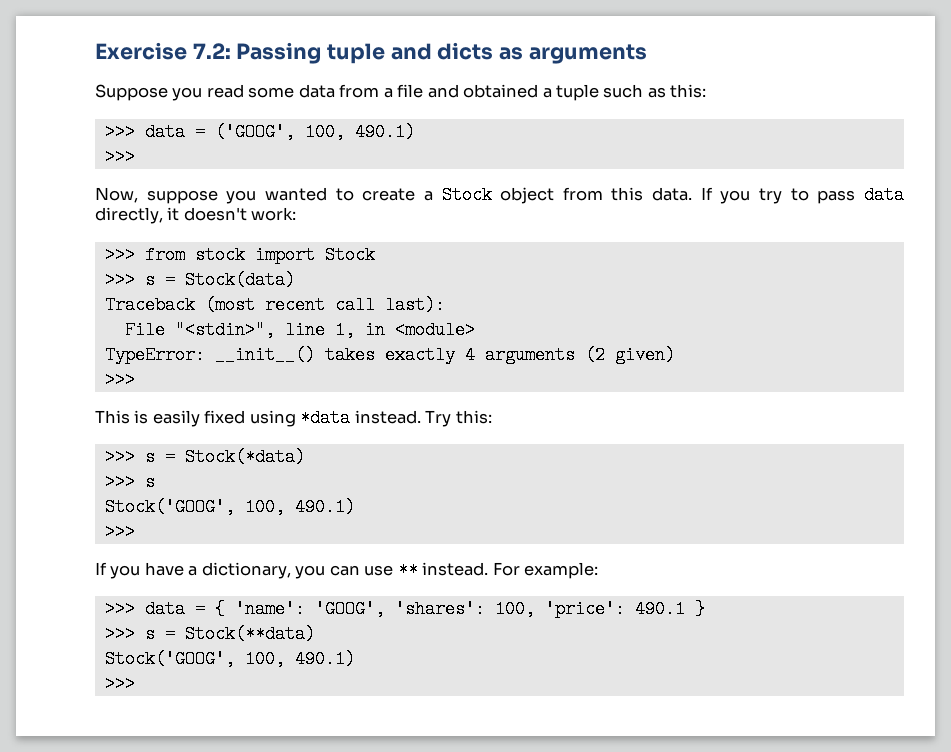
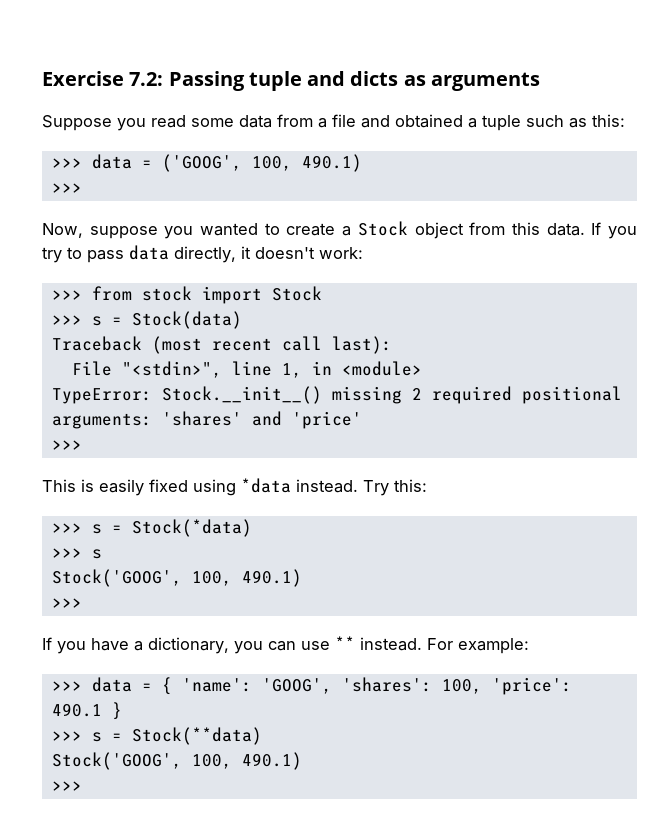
[214,346,675,364] __init__() takes exactly 4 arguments (2 given) -> [161,386,622,404] [51,411,362,429] Stock.__init__() missing 2 required positional arguments: 'shares' and 'price'

